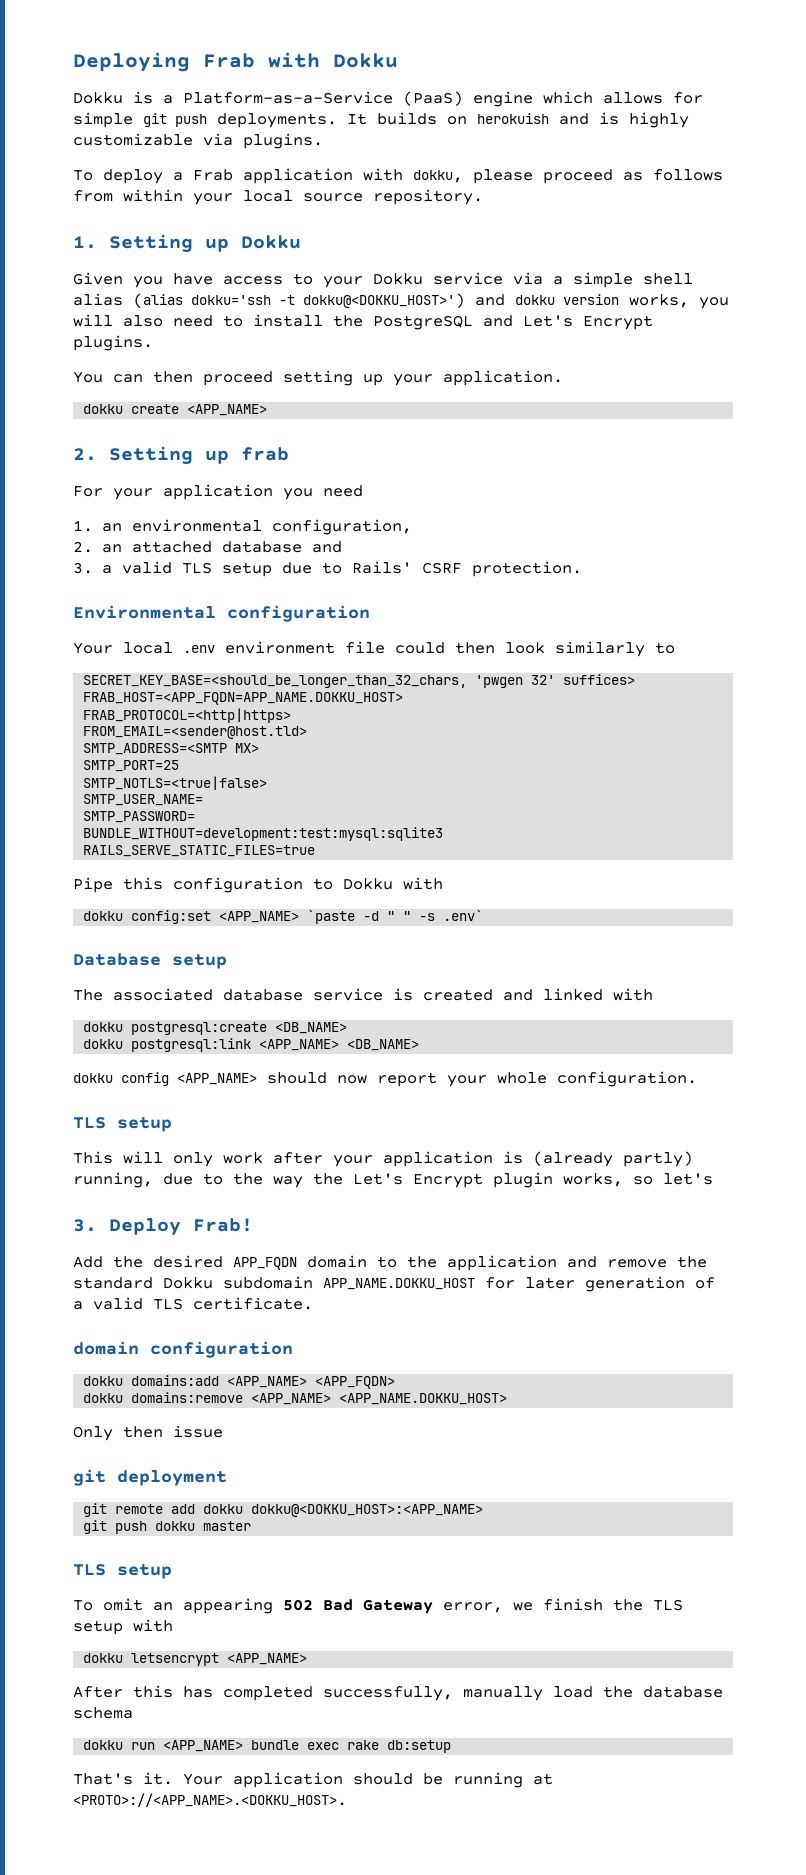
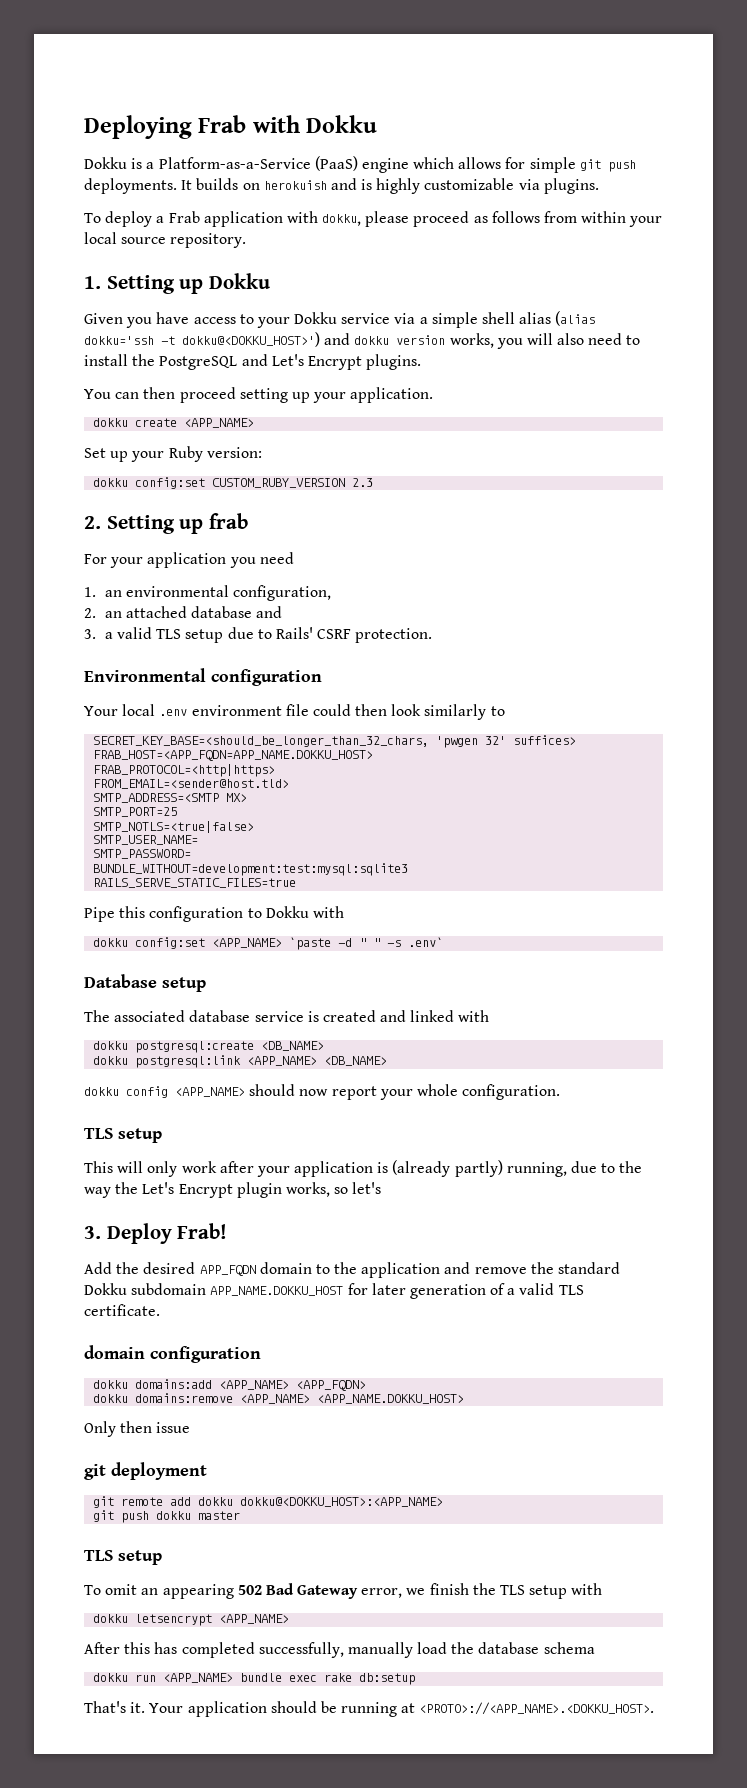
(268, 410) none -> [84,446,262,462] [93,477,374,489] // Set up your Ruby version: // dokku config:set CUSTOM_RUBY_VERSION 2.3

